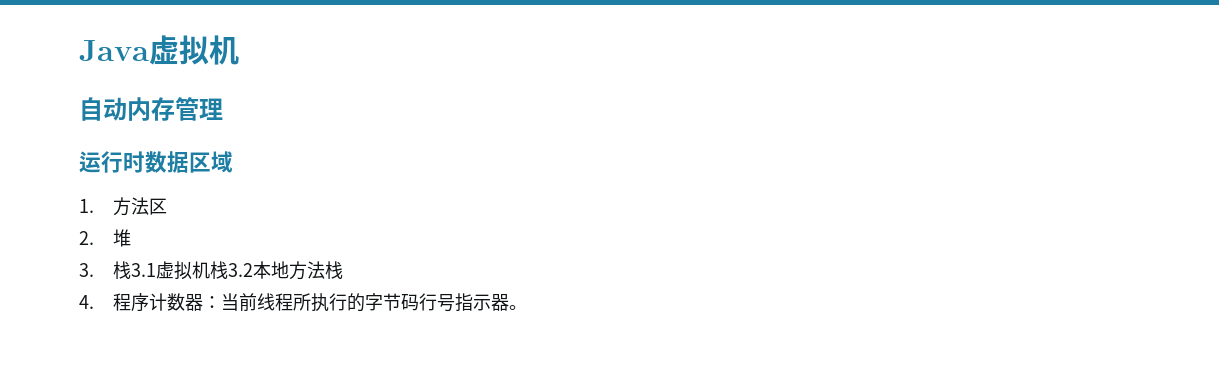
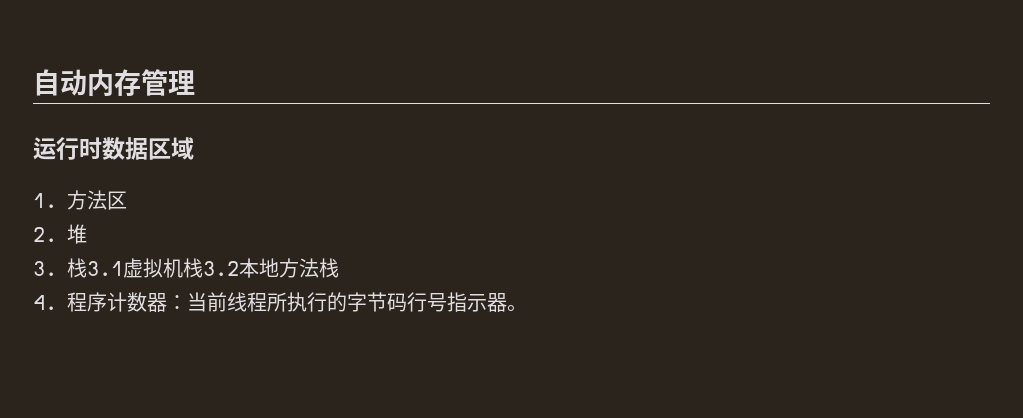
[79,35,239,65] Java虚拟机 // -> (33, 82) none

